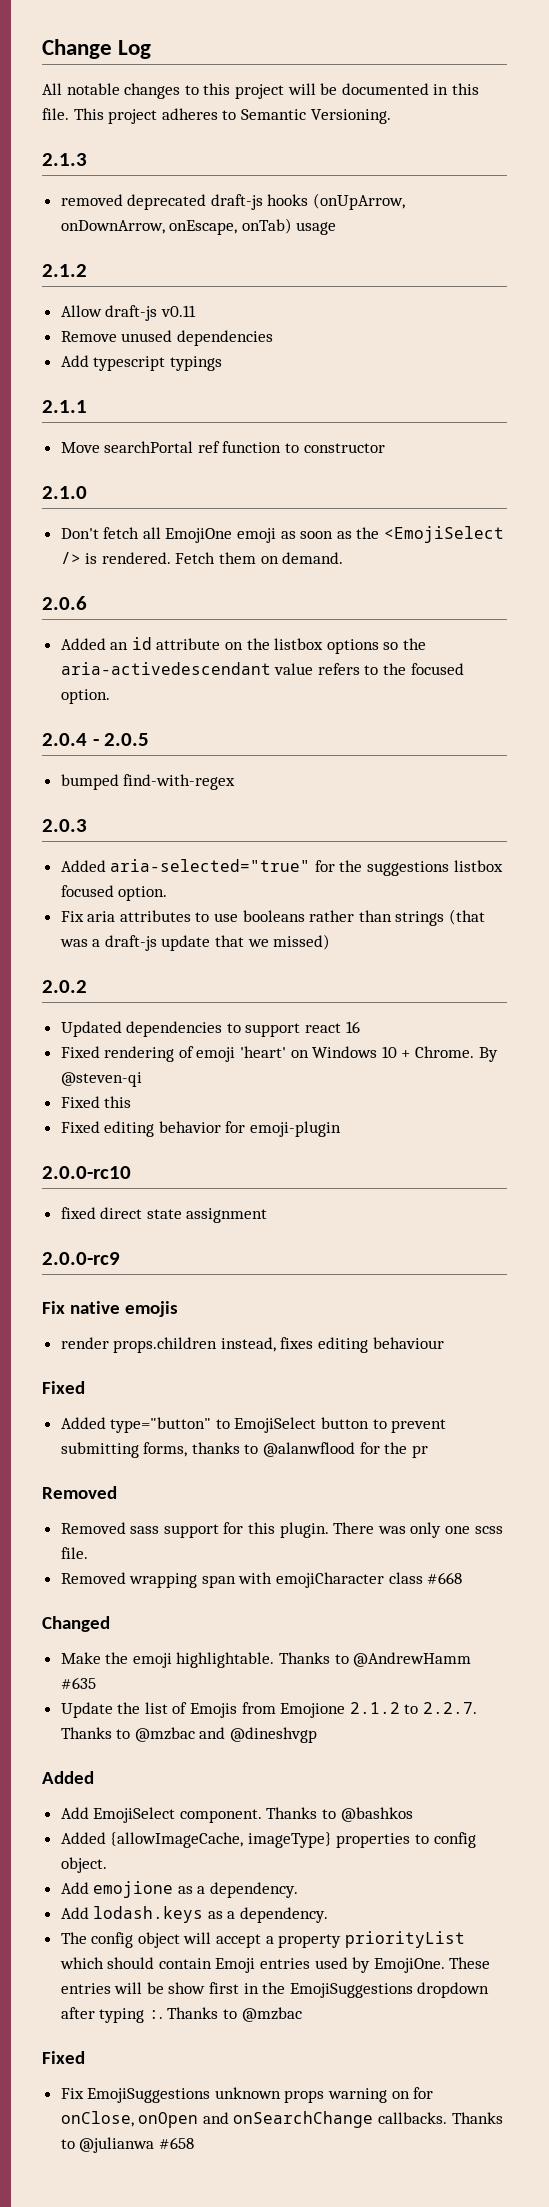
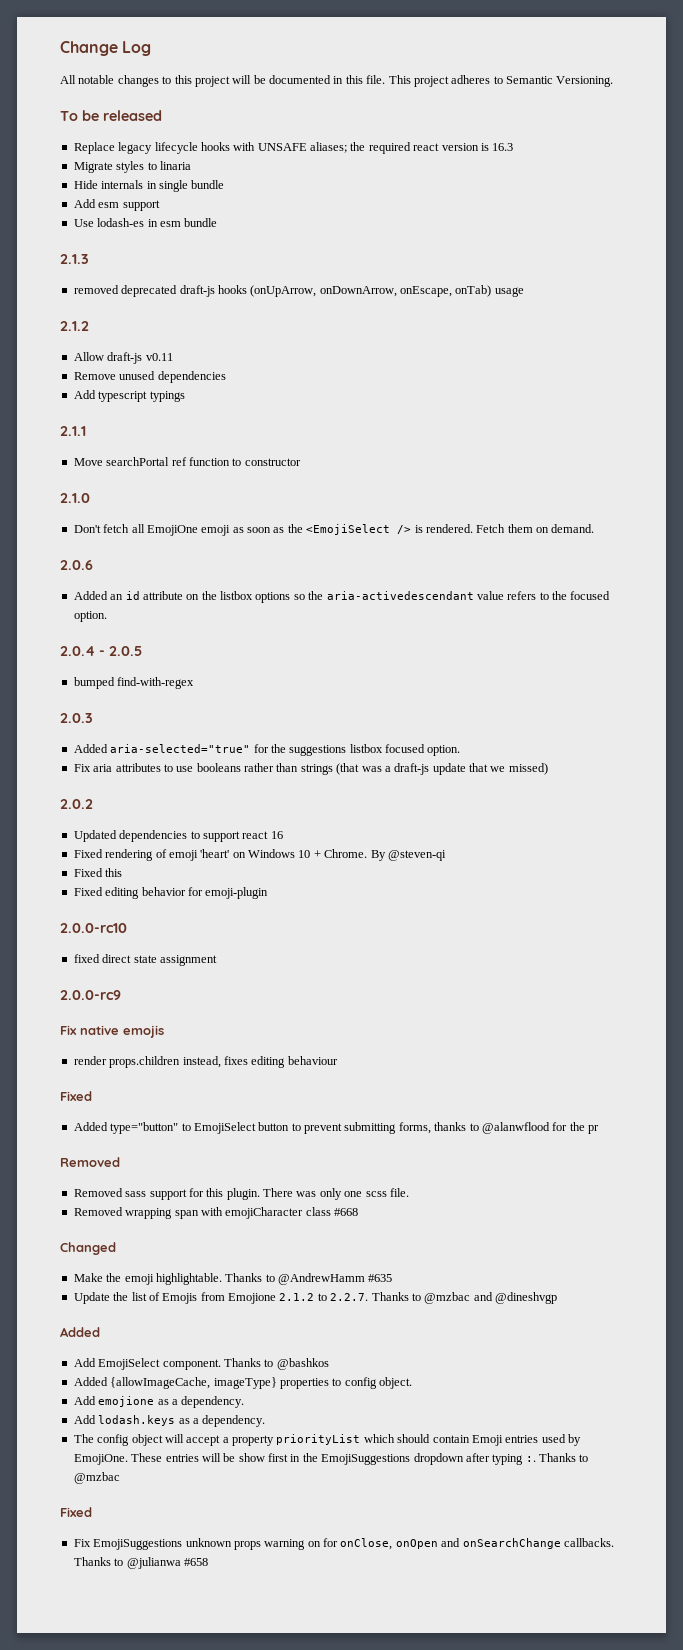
(391, 116) none -> [60,110,162,121] [73,142,514,154] [73,161,191,173] [73,180,225,192] [73,199,160,211] [73,218,218,227] // To be released // Replace legacy lifecycle hooks with UNSAFE aliases; the required react version is 16.3 // Migrate styles to linaria // Hide internals in single bundle // Add esm support // Use lodash-es in esm bundle

